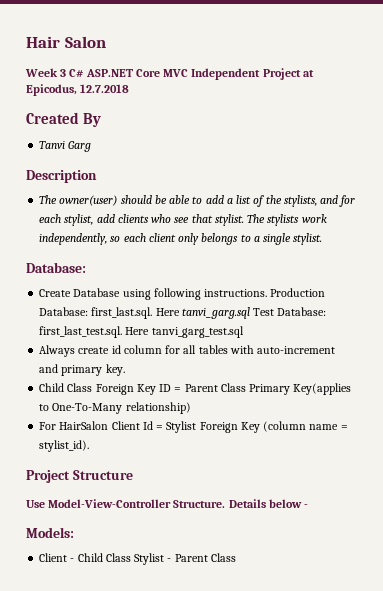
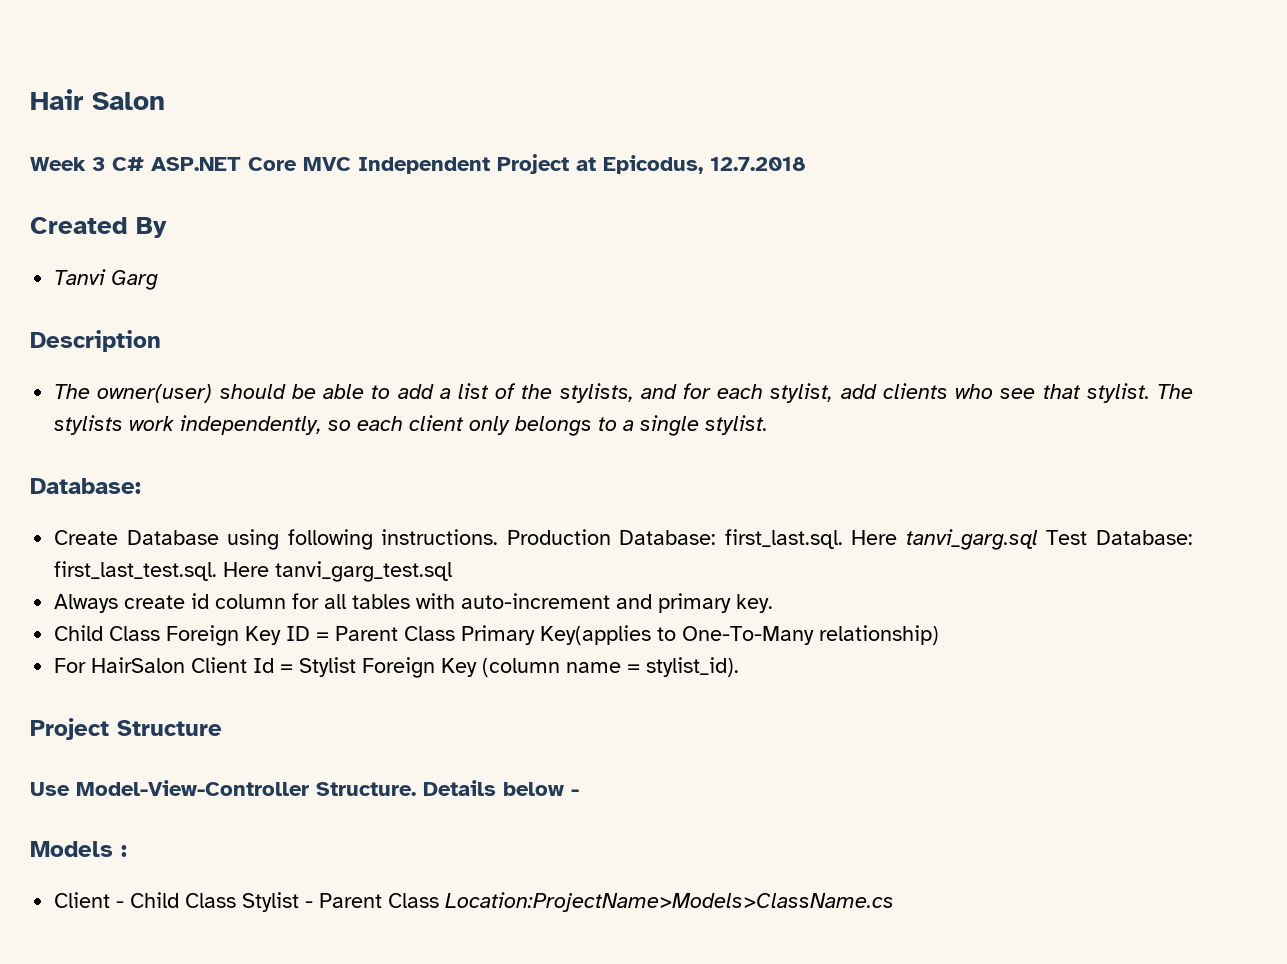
[26,527,74,538] Models: -> [30,841,127,857] Models :
(236, 557) none -> [445,892,895,912] Location:ProjectName>Models>ClassName.cs

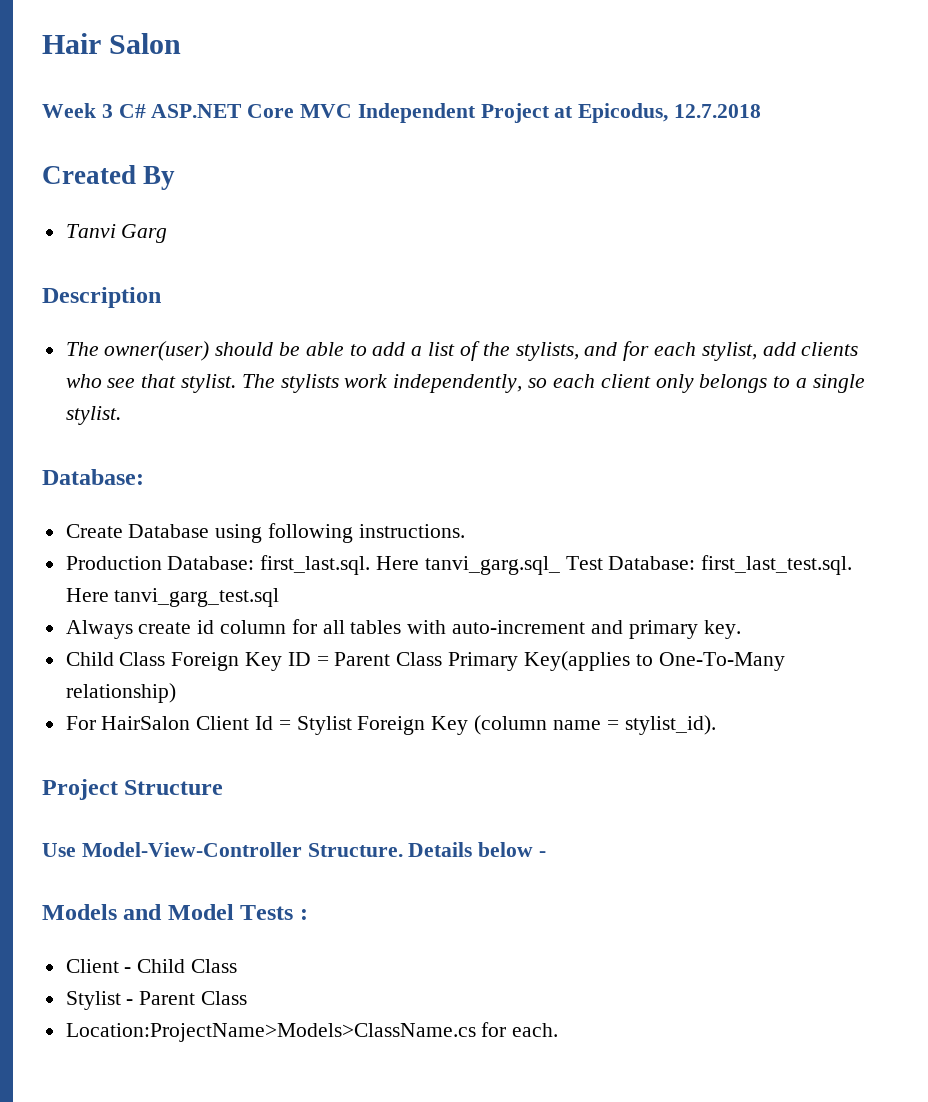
(499, 537) none -> (465, 531) //
[905,529,1038,550] tanvi_garg.sql -> [424,556,560,575] tanvi_garg.sql_
(113, 849) none -> [123,904,294,920] and Model Tests
(237, 900) none -> (238, 966) //
[445,892,895,912] Location:ProjectName>Models>ClassName.cs -> [65,1022,559,1042] // Location:ProjectName>Models>ClassName.cs for each.

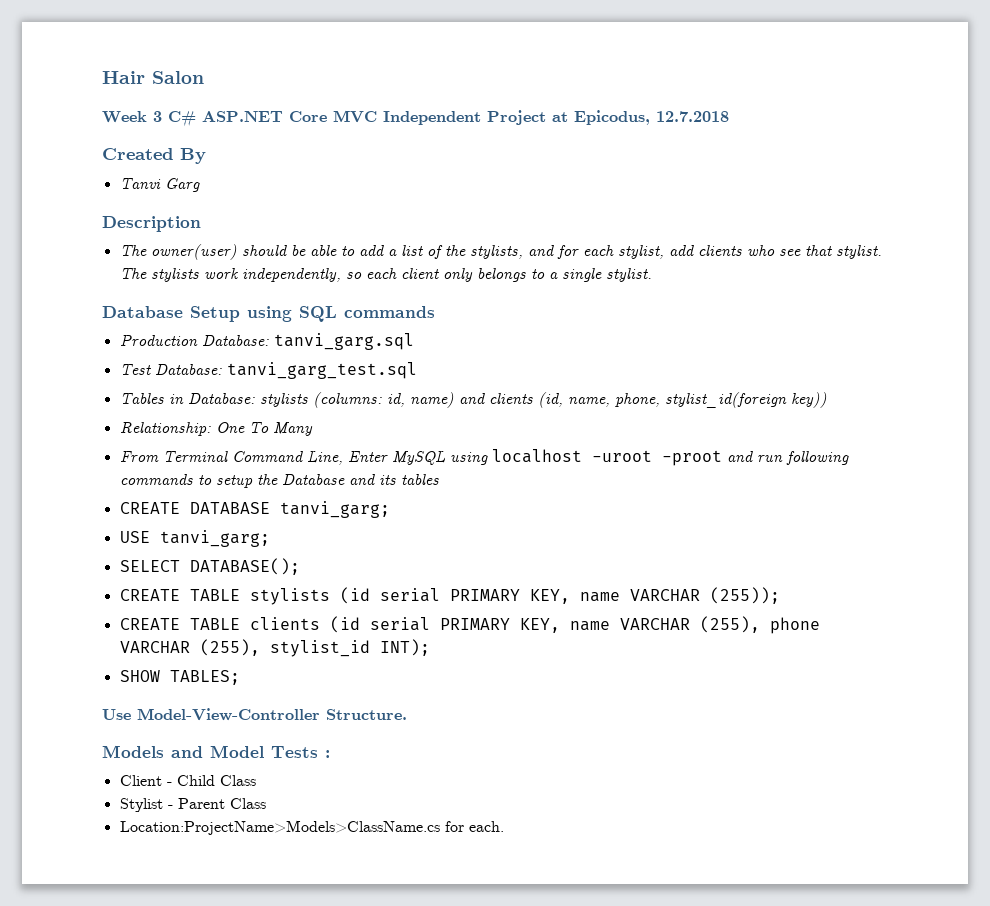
[42,469,144,485] [65,523,465,543] [65,555,853,575] [65,588,280,607] [65,619,741,639] [65,651,785,671] [65,683,176,703] [65,715,716,735] [42,779,224,800] Database: // Create Database using following instructions. // Production Database: first_last.sql. Here tanvi_garg.sql_ Test Database: first_last_test.sql. Here tanvi_garg_test.sql // Always create id column for all tables with auto-increment and primary key. // Child Class Foreign Key ID = Parent Class Primary Key(applies to One-To-Many relationship) // For HairSalon Client Id = Stylist Foreign Key (column name = stylist_id). // Project Structure -> [102,306,435,322] [119,333,414,350] [119,362,417,379] [119,392,827,408] [119,422,313,436] [119,449,849,466] [119,474,439,488] [119,501,390,518] [119,530,270,547] [119,558,300,575] [119,587,780,605] [119,616,820,634] [119,639,430,657] [119,670,240,685] Database Setup using SQL commands // Production Database: tanvi_garg.sql // Test Database: tanvi_garg_test.sql // Tables in Database: stylists (columns: id, name) and clients (id, name, phone, stylist_id(foreign key)) // Relationship: One To Many // From Terminal Command Line, Enter MySQL using localhost -uroot -proot and run following commands to setup the Database and its tables // CREATE DATABASE tanvi_garg; // USE tanvi_garg; // SELECT DATABASE(); // CREATE TABLE stylists (id serial PRIMARY KEY, name VARCHAR (255)); // CREATE TABLE clients (id serial PRIMARY KEY, name VARCHAR (255), phone VARCHAR (255), stylist_id INT); // SHOW TABLES;
[408,842,547,857] Details below - -> (407, 714) none

